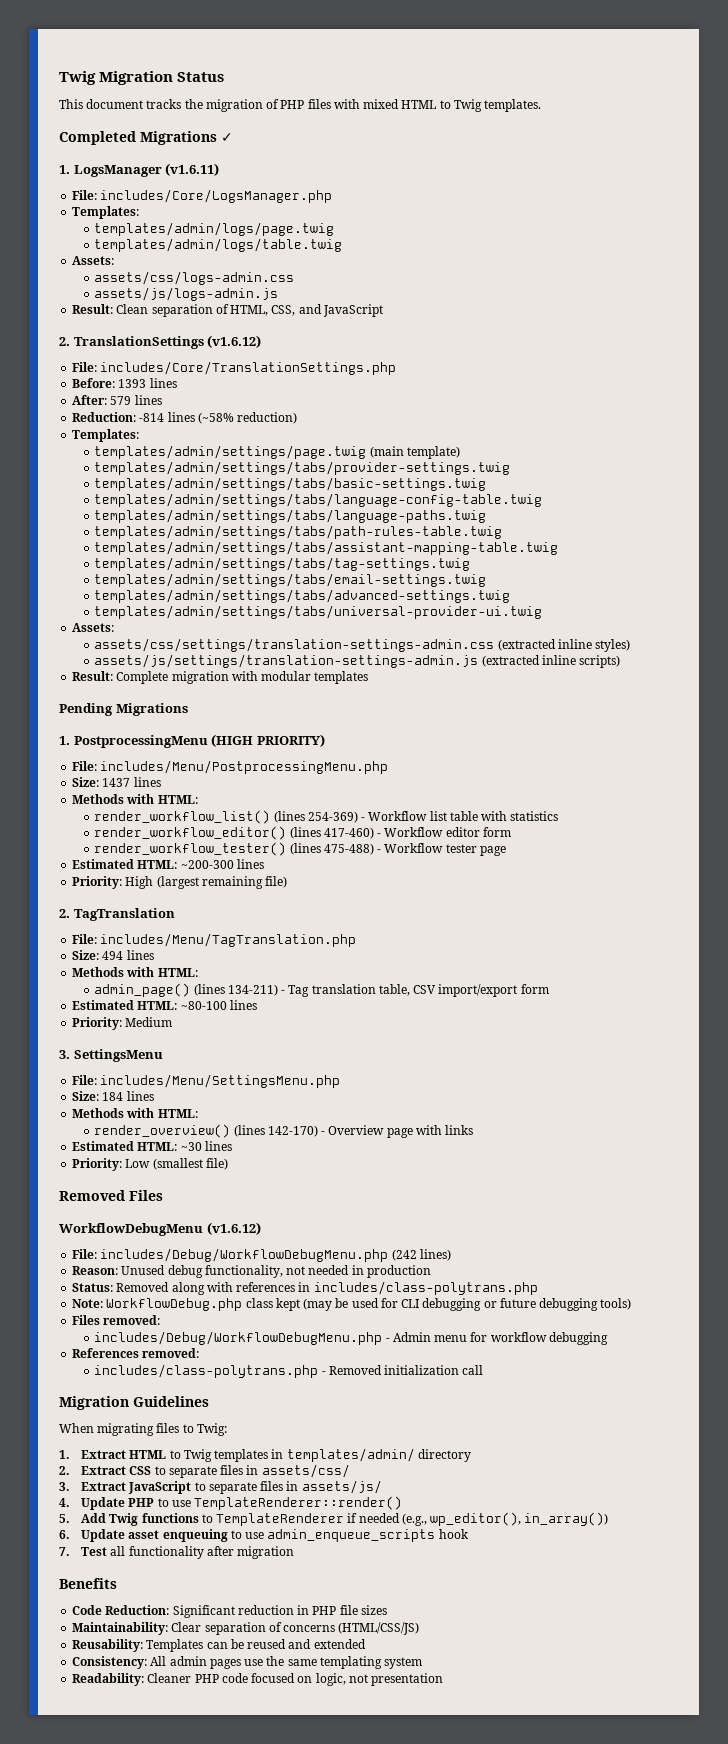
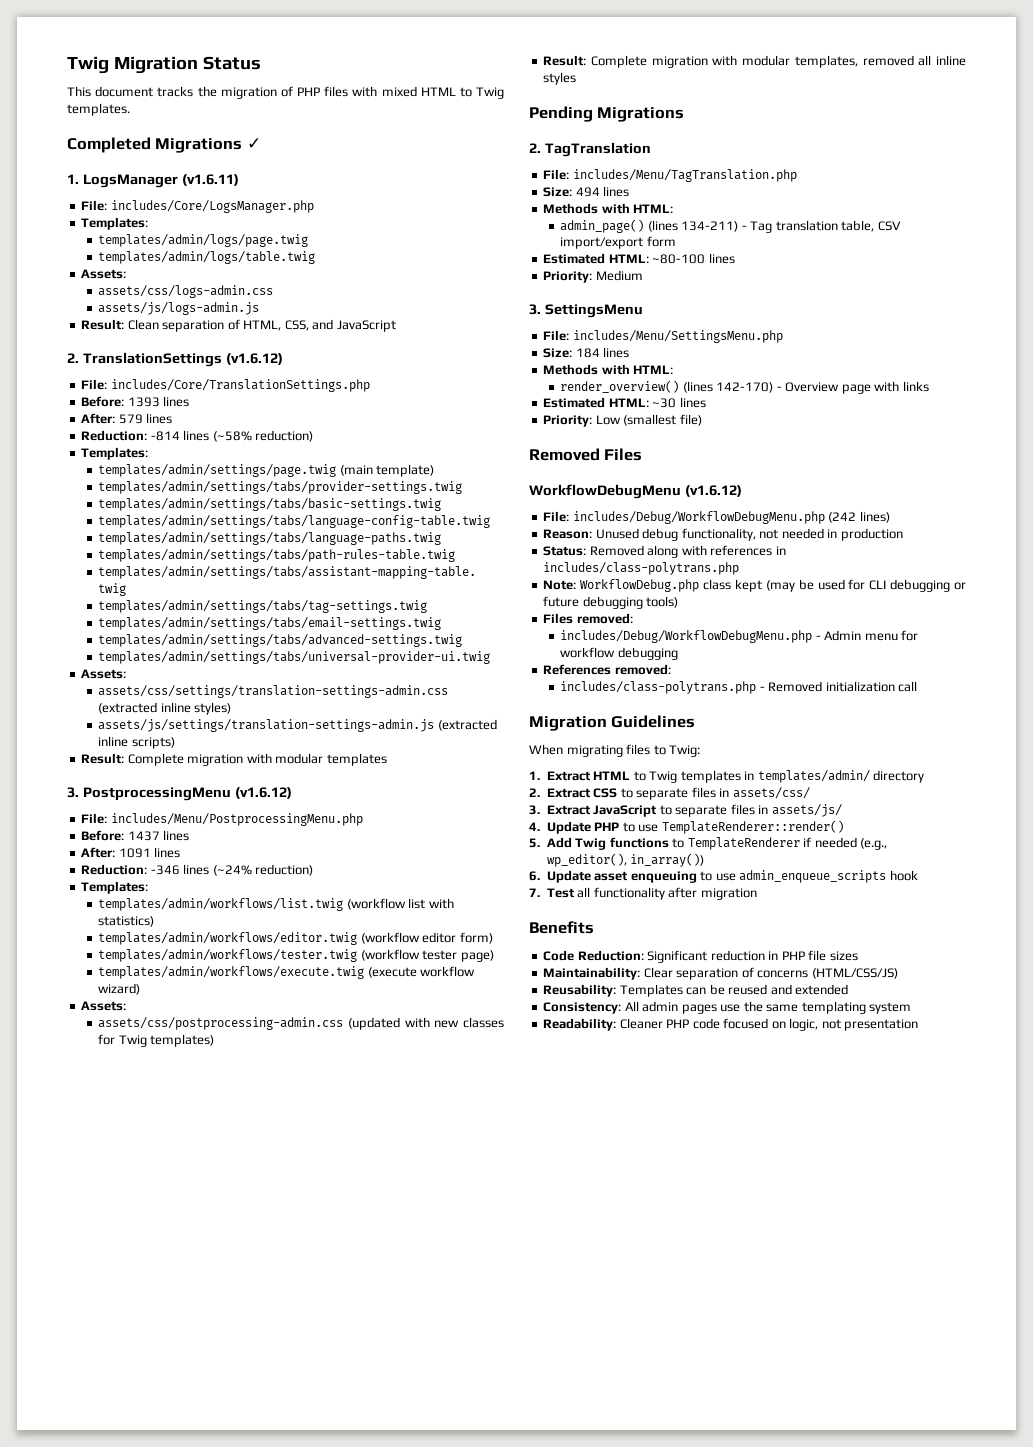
[59,703,188,716] [59,734,325,748] Pending Migrations // 1. PostprocessingMenu (HIGH PRIORITY) -> [67,787,292,801] 3. PostprocessingMenu (v1.6.12)
[72,777,100,787] Size: -> [81,830,125,841] Before:
[72,794,198,804] [94,810,559,824] [94,826,511,840] [94,842,506,856] [72,859,264,869] [72,876,288,889] Methods with HTML: // render_workflow_list() (lines 254-369) - Workflow list table with statistics // render_workflow_editor() (lines 417-460) - Workflow editor form // render_workflow_tester() (lines 475-488) - Workflow tester page // Estimated HTML: ~200-300 lines // Priority: High (largest remaining file) -> [81,847,181,858] [81,864,314,876] [81,881,149,894] [98,898,454,911] [98,916,155,927] [98,932,493,945] [98,949,494,962] [98,966,476,979] [98,983,141,995] [81,1001,127,1011] [98,1017,505,1030] [98,1034,215,1047] [543,55,966,68] [543,72,577,85] [529,106,685,122] After: 1091 lines // Reduction: -346 lines (~24% reduction) // Templates: // templates/admin/workflows/list.twig (workflow list with statistics) // templates/admin/workflows/editor.twig (workflow editor form) // templates/admin/workflows/tester.twig (workflow tester page) // templates/admin/workflows/execute.twig (execute workflow wizard) // Assets: // assets/css/postprocessing-admin.css (updated with new classes for Twig templates) // Result: Complete migration with modular templates, removed all inline styles // Pending Migrations

